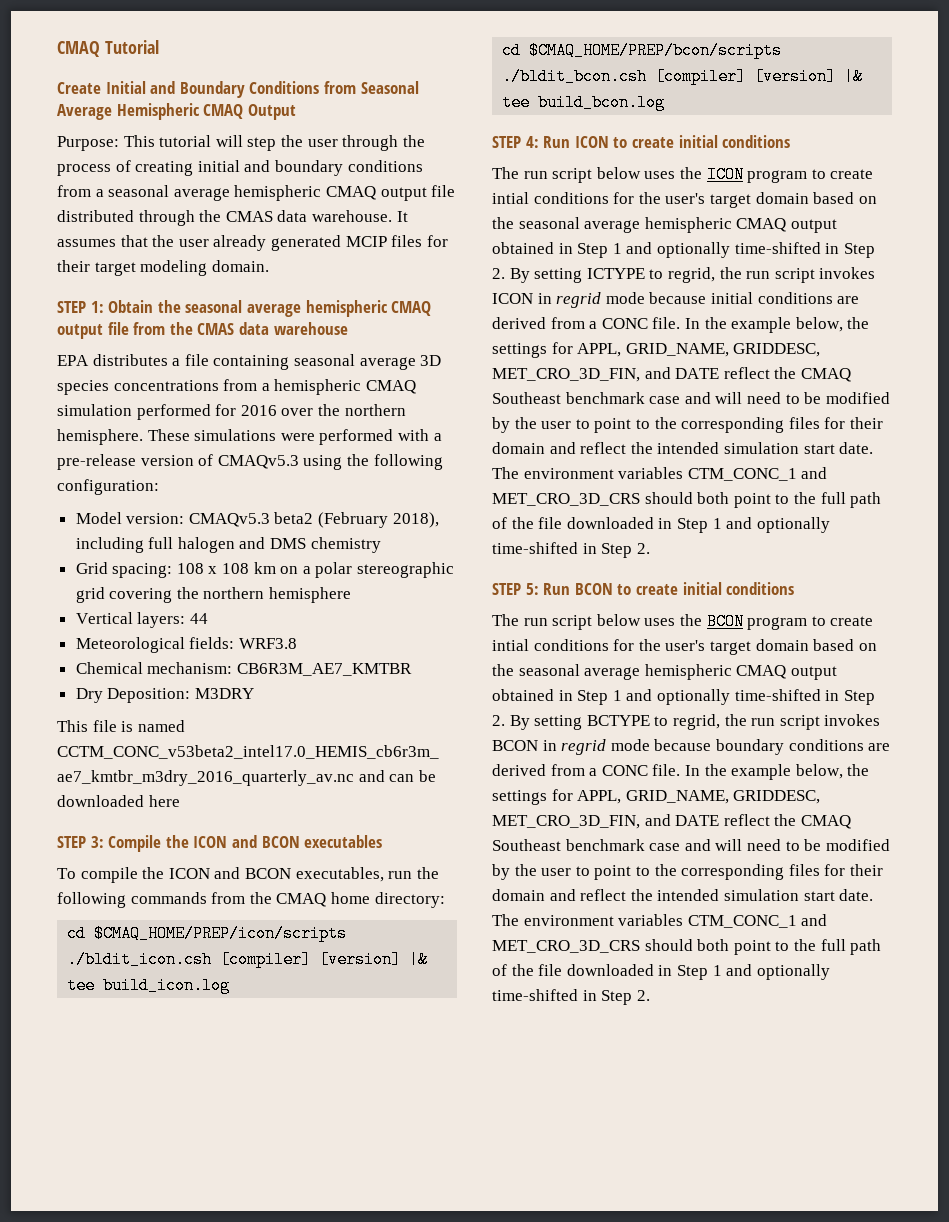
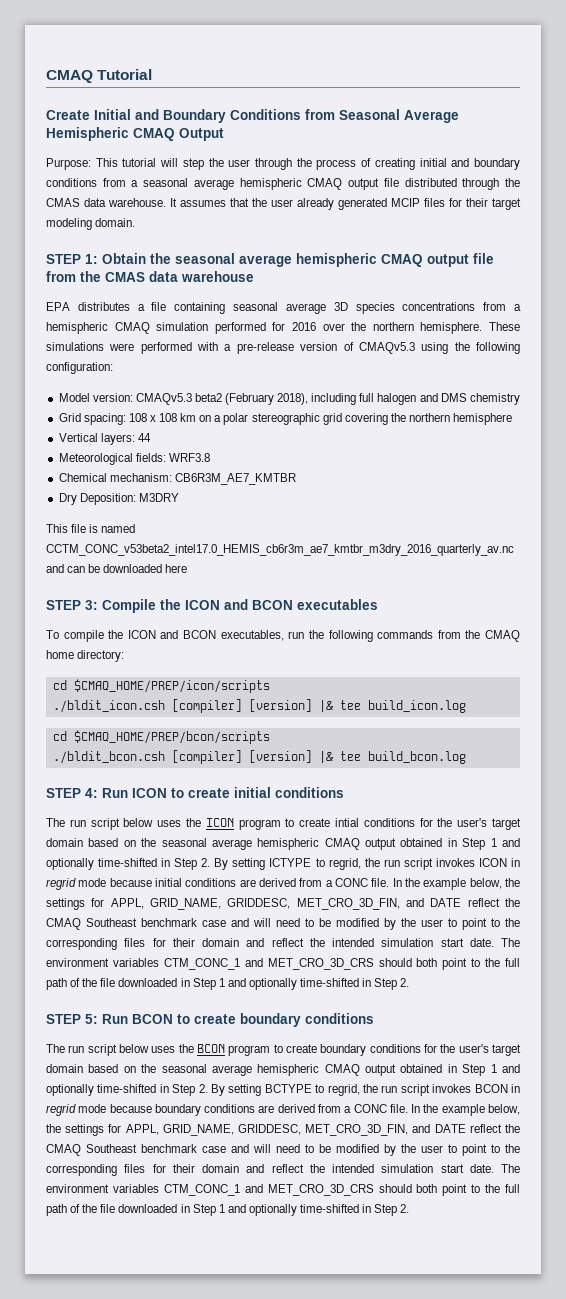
[682,582,722,595] initial -> [240,1013,301,1027] boundary
[492,639,529,651] intial -> [320,1044,367,1056] boundary

